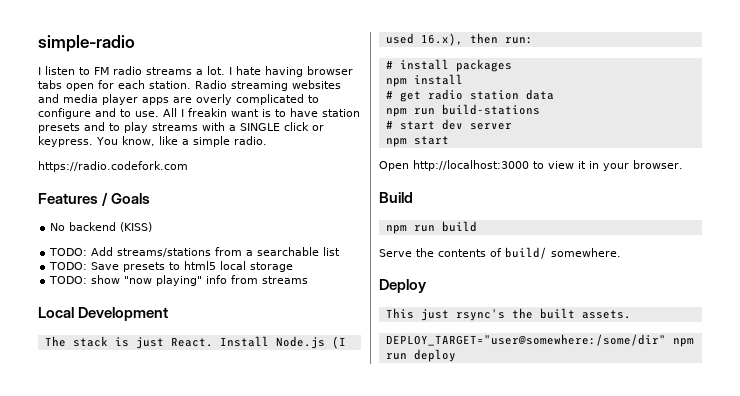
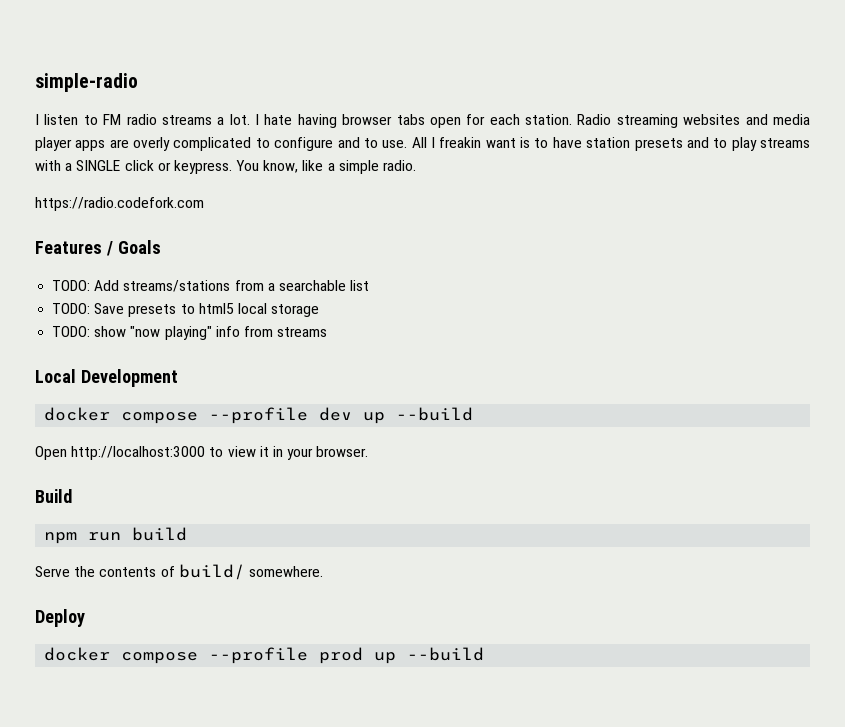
[50,222,153,232] // No backend (KISS) -> (161, 247) none
[44,336,346,349] [385,33,533,46] [385,59,512,72] [385,74,463,87] [385,89,554,102] [385,104,540,117] [385,119,512,130] [385,136,449,147] The stack is just React. Install Node.js (I used 16.x), then run: // # install packages // npm install // # get radio station data // npm run build-stations // # start dev server // npm start -> [44,407,474,424] docker compose --profile dev up --build
[385,308,631,321] [385,334,694,347] [385,349,456,362] This just rsync's the built assets. // DEPLOY_TARGET="user@somewhere:/some/dir" npm run deploy -> [44,647,485,664] docker compose --profile prod up --build

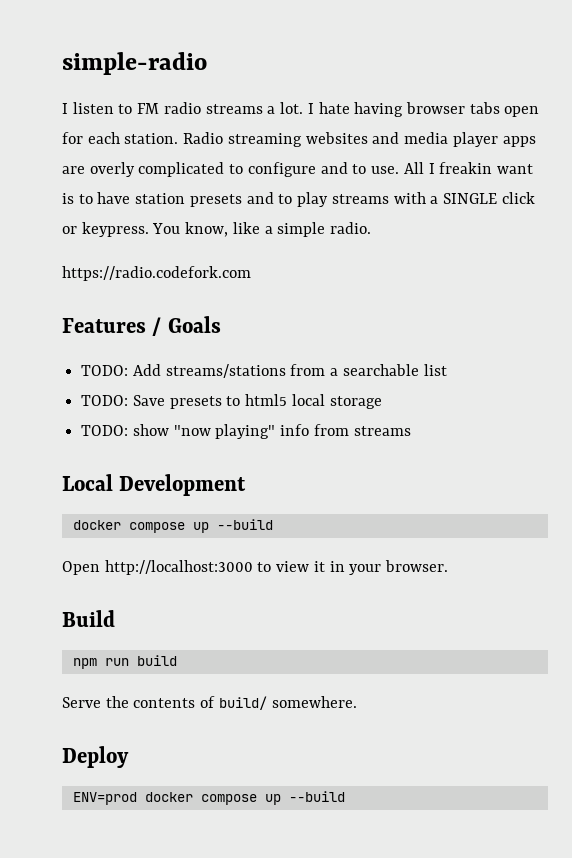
[209,407,353,424] --profile dev -> (185, 527) none
[44,647,364,664] docker compose --profile prod -> [72,792,257,805] ENV=prod docker compose

